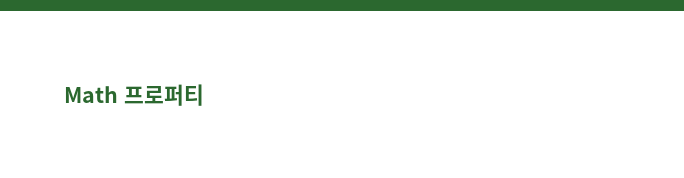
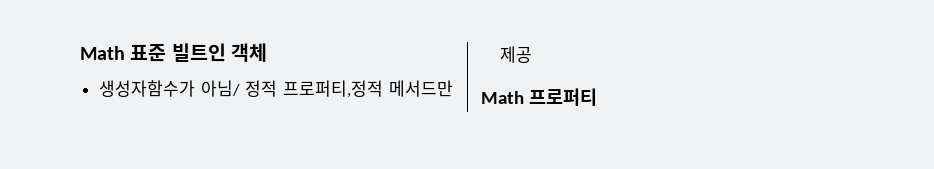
[64,86,118,103] Math -> [80,43,267,62] [98,80,453,98] [499,46,532,63] [481,91,524,104] Math 표준 빌트인 객체 // 생성자함수가 아님/ 정적 프로퍼티,정적 메서드만 제공 // Math

